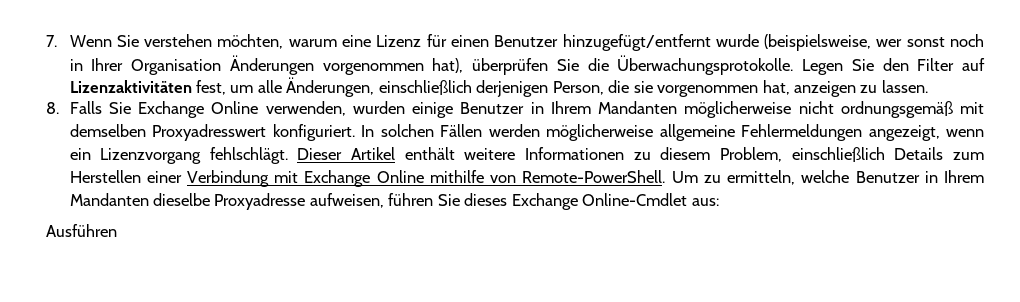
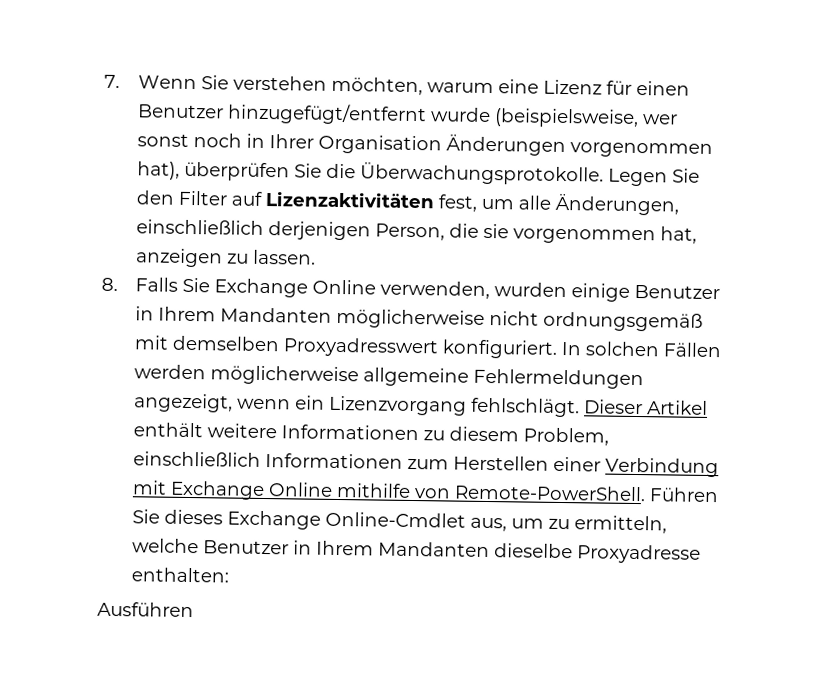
[894,147,944,160] Details -> [264,453,403,469] Informationen
[671,171,698,183] Um -> [648,487,719,503] [131,509,544,532] Führen Sie dieses Exchange Online-Cmdlet aus, um
[309,193,719,210] aufweisen, führen Sie dieses Exchange Online-Cmdlet aus: -> [130,567,229,583] enthalten:

